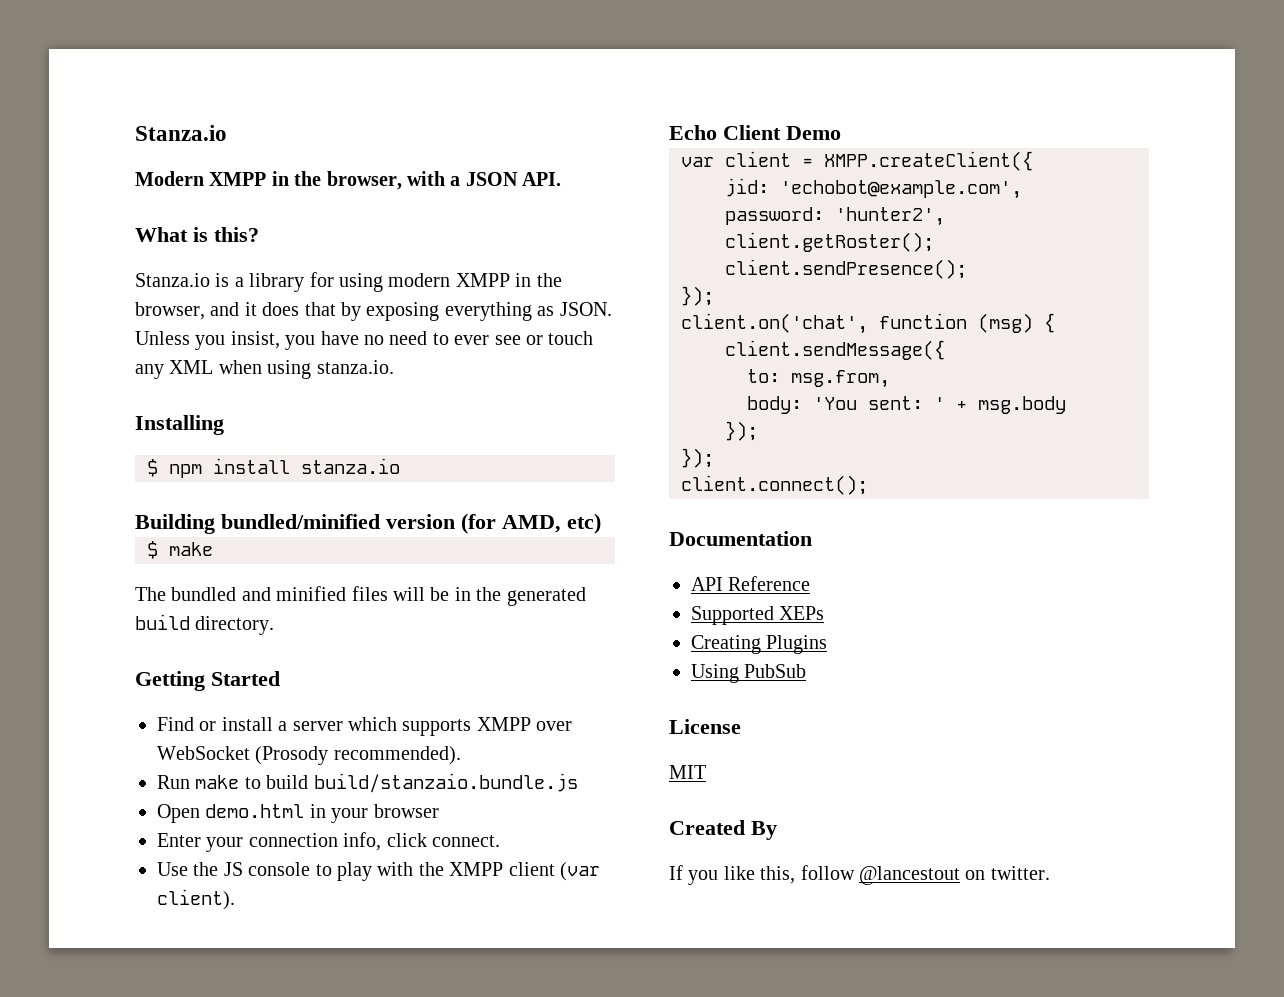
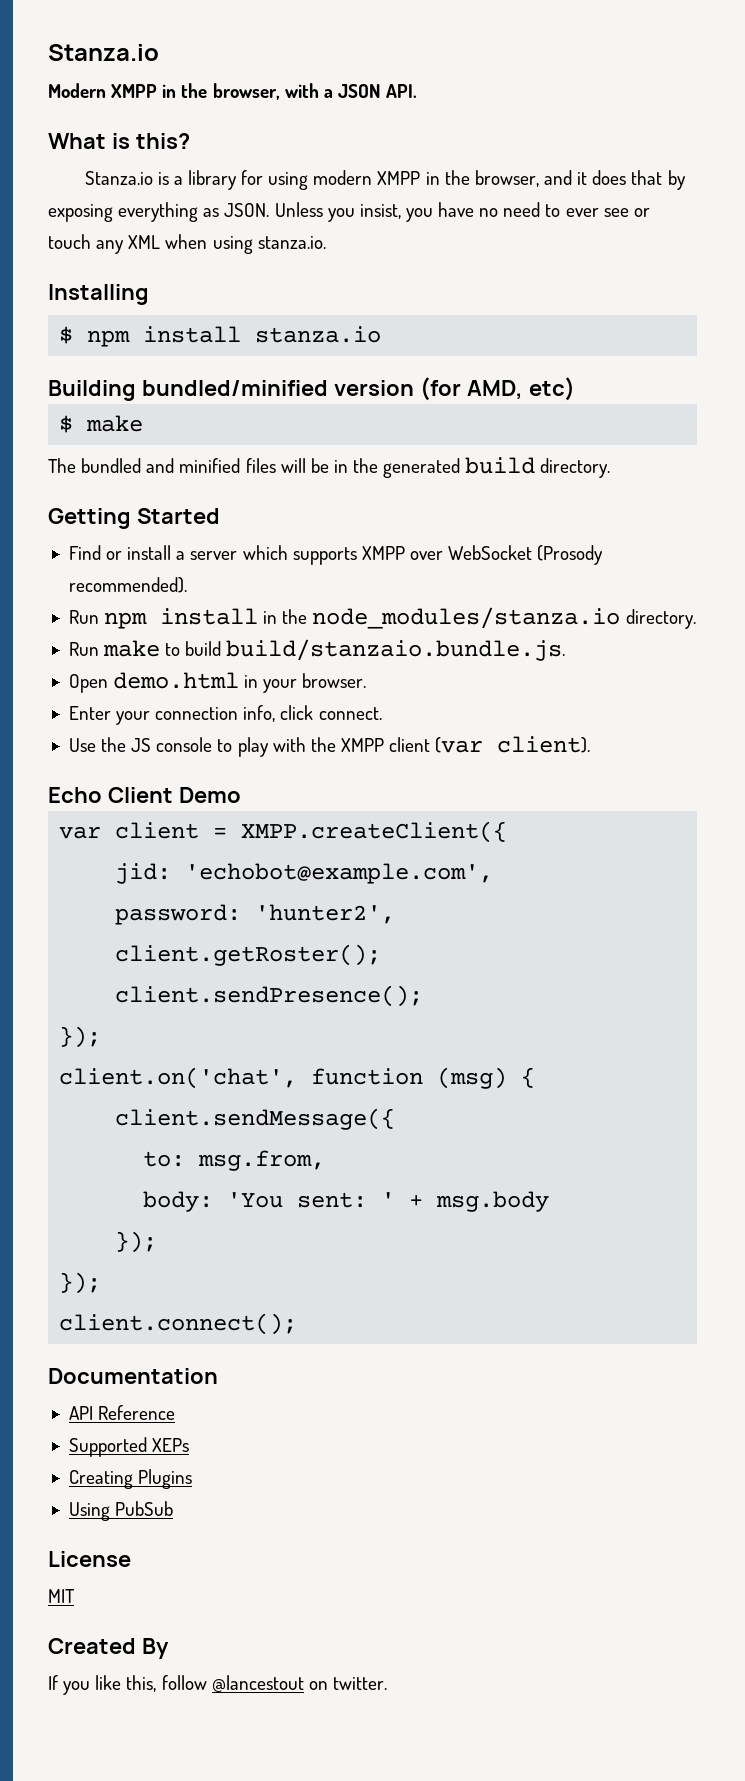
(461, 755) none -> [68,607,696,629] // Run npm install in the node_modules/stanza.io directory.
[313,773,578,793] build/stanzaio.bundle.js -> [226,639,566,661] build/stanzaio.bundle.js.
[373,804,439,818] browser -> [302,673,367,688] browser.

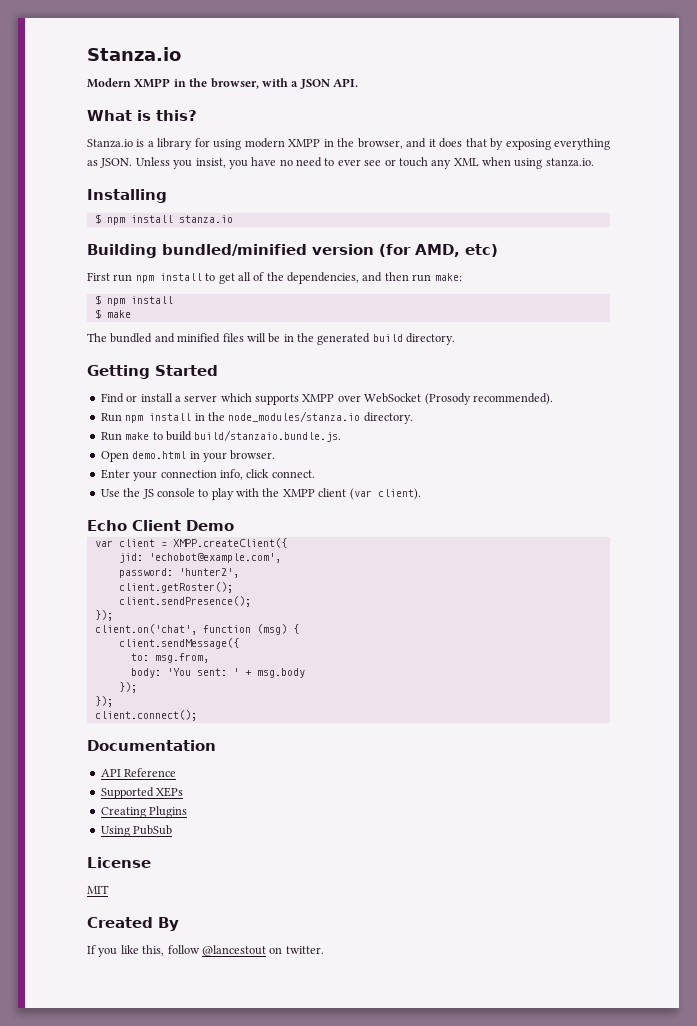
(575, 389) none -> [87,272,462,284] [94,295,173,306] // First run npm install to get all of the dependencies, and then run make: // $ npm install

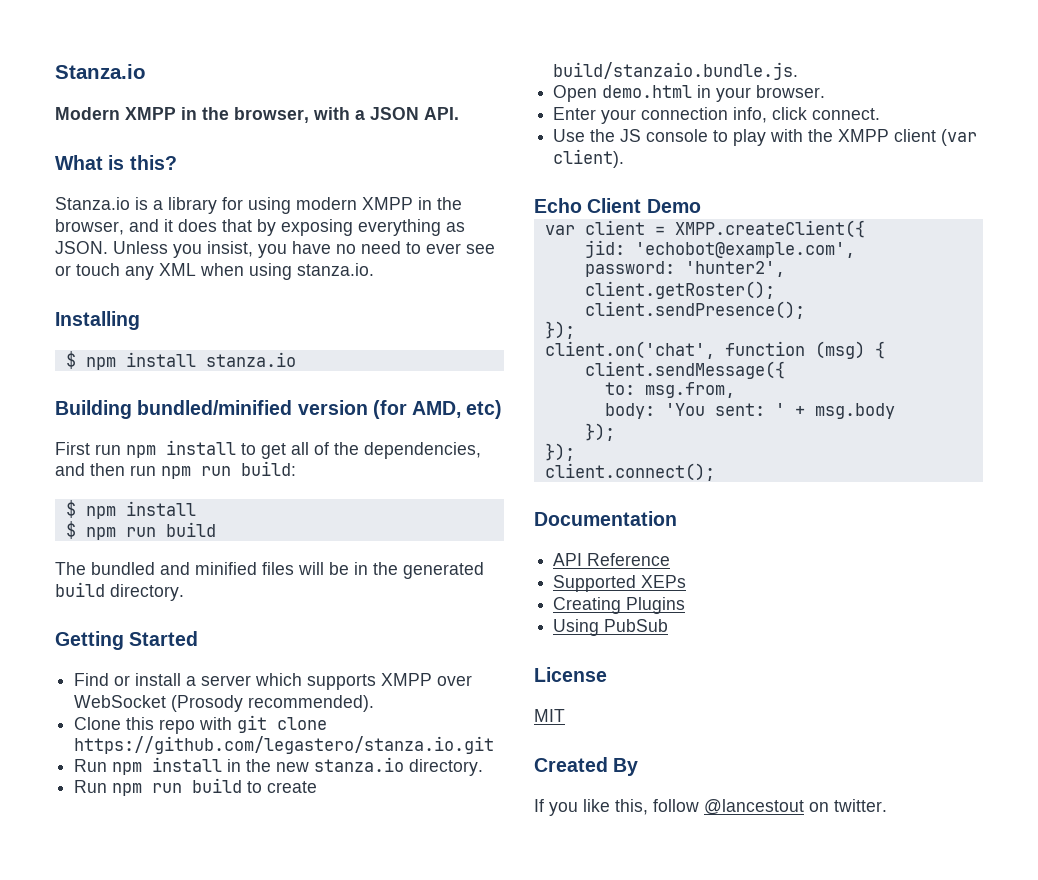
[434,273,462,281] make: -> [161,461,296,479] npm run build:
[106,310,131,318] make -> [85,522,216,540] npm run build
(553, 399) none -> [74,715,328,734] [74,736,495,754] // Clone this repo with git clone https://github.com/legastero/stanza.io.git
[228,411,361,422] node_modules/stanza.io -> [276,757,405,772] new stanza.io
[125,431,192,441] make to build -> [112,778,318,796] npm run build to create

